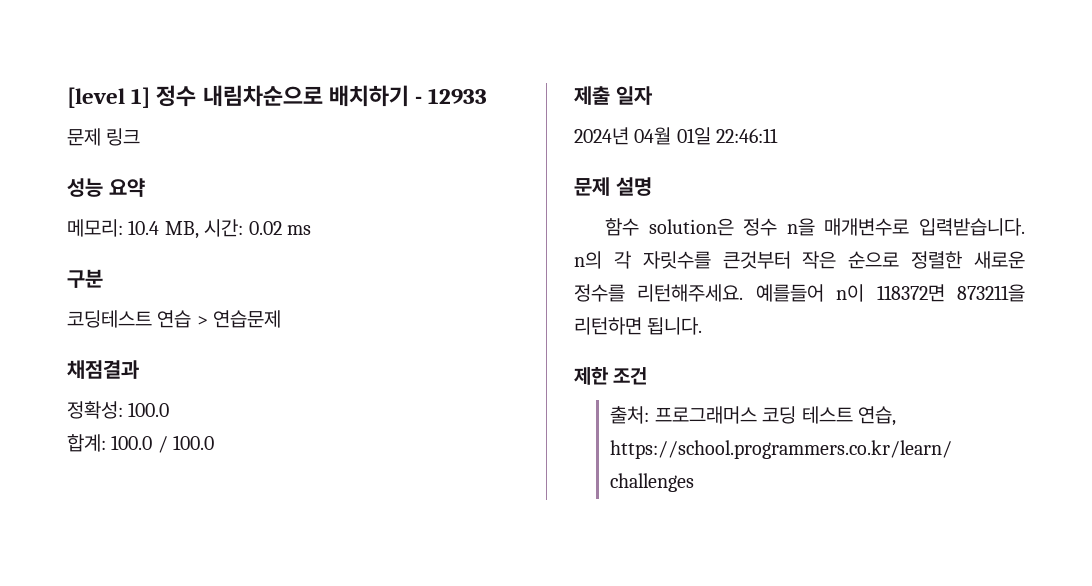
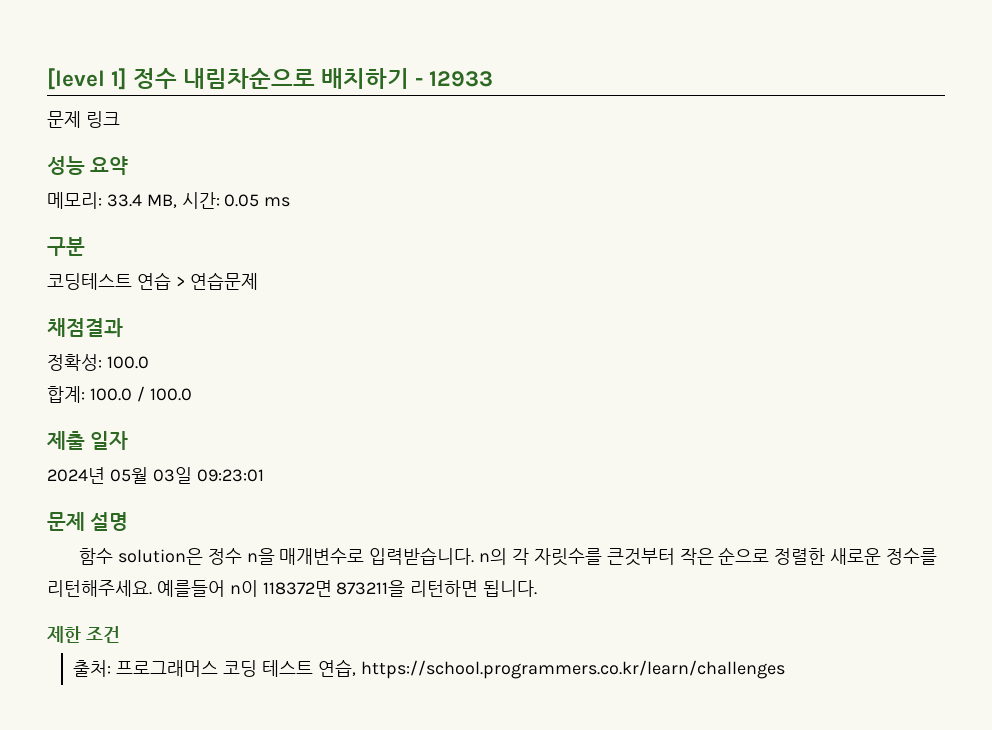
[128,220,160,235] 10.4 -> [106,194,142,207] 33.4
[248,221,282,235] 0.02 -> [224,194,260,207] 0.05
[634,127,779,145] 04월 01일 22:46:11 -> [109,467,264,484] 05월 03일 09:23:01

